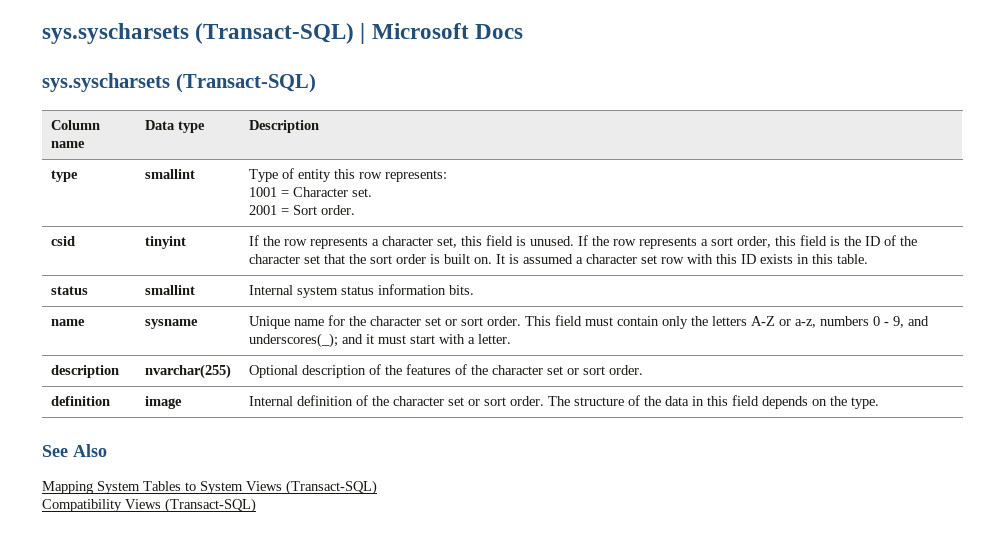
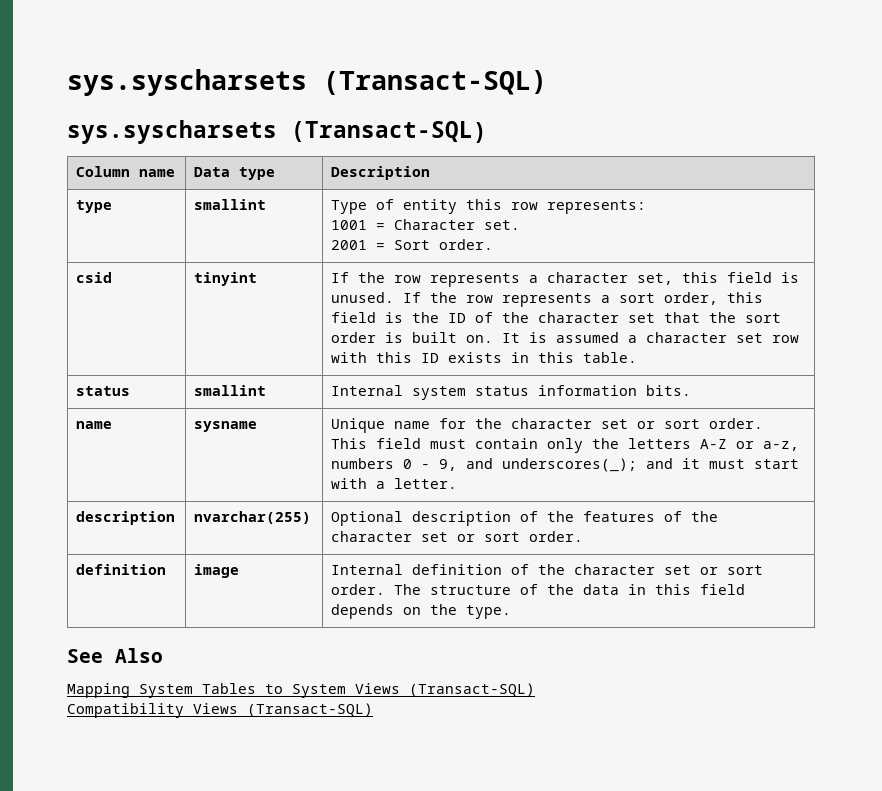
[42,23,523,44] sys.syscharsets (Transact-SQL) | Microsoft Docs -> [67,69,547,96] sys.syscharsets (Transact-SQL)

